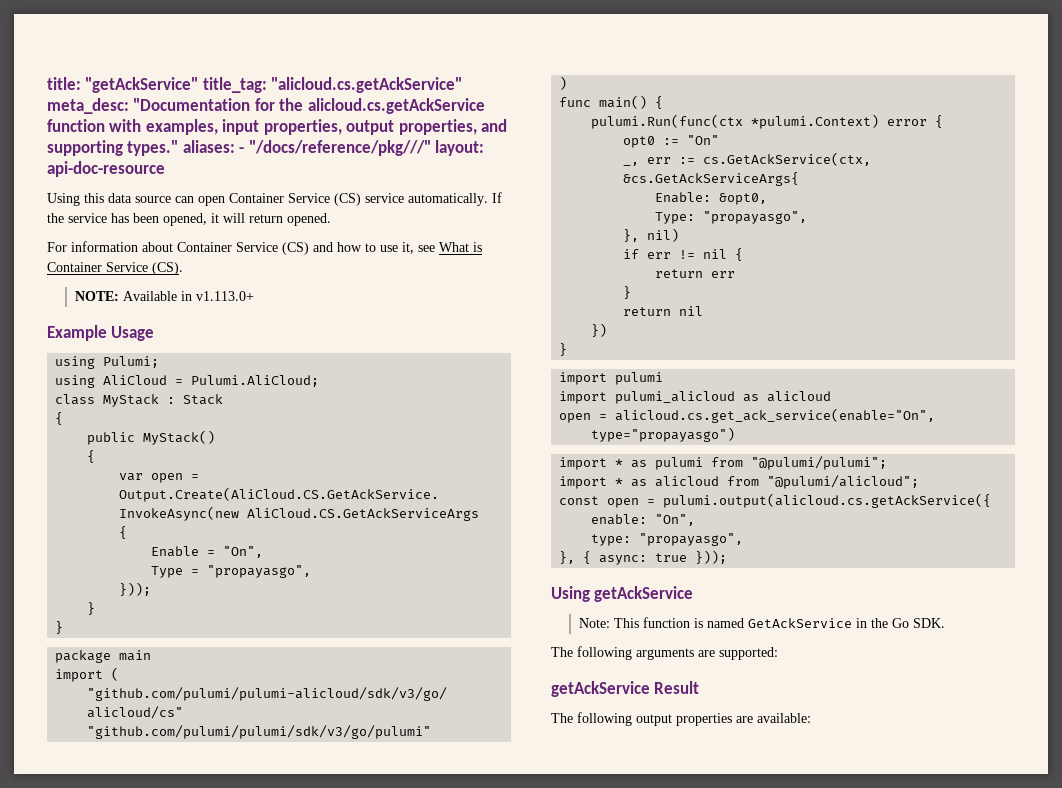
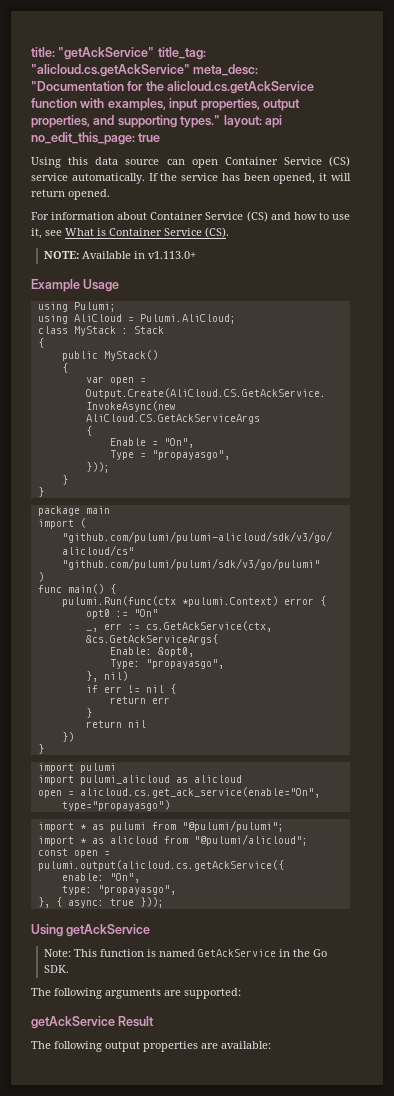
[182,140,485,156] [47,161,165,177] aliases: - "/docs/reference/pkg///" layout: api-doc-resource -> [223,115,282,128] [31,132,161,145] layout: api no_edit_this_page: true

